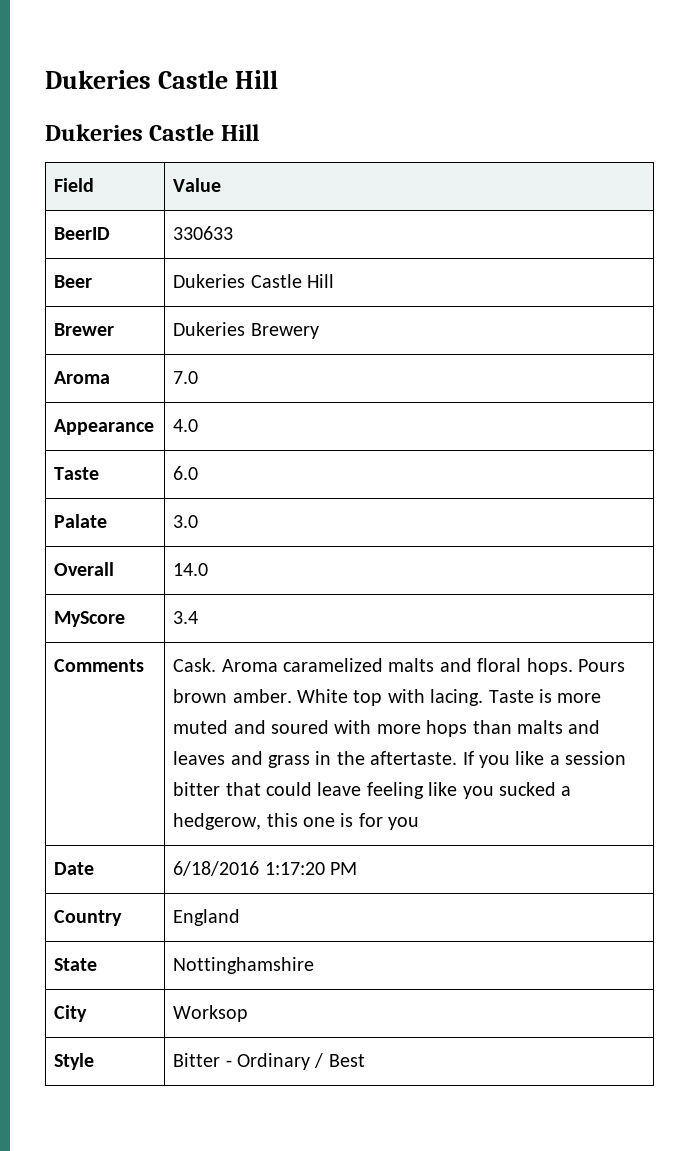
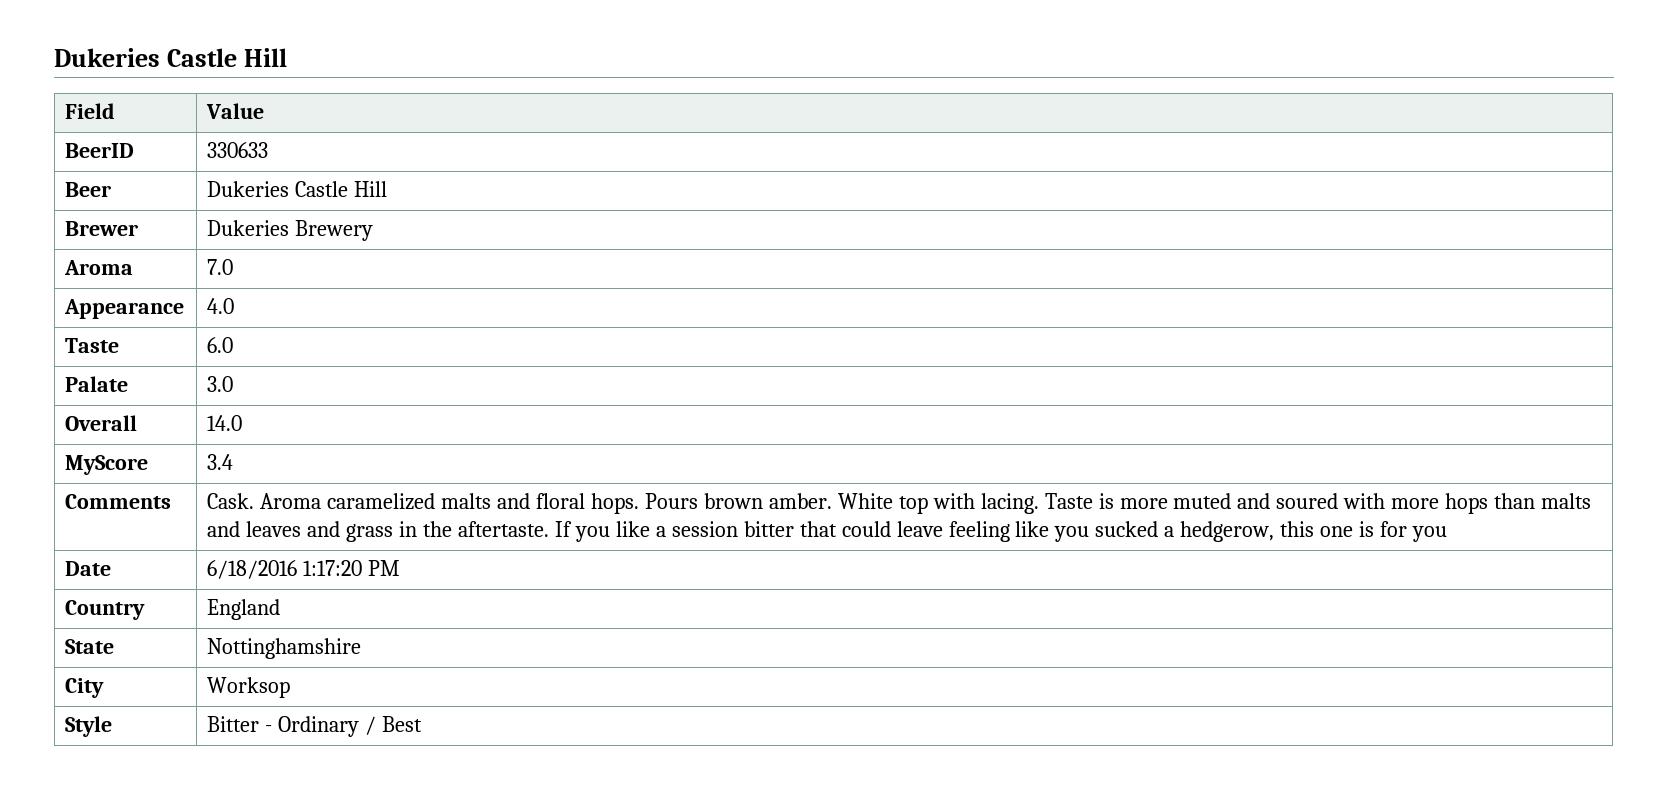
[45,70,279,89] [45,124,259,141] Dukeries Castle Hill // Dukeries Castle Hill -> [54,48,287,67] Dukeries Castle Hill

